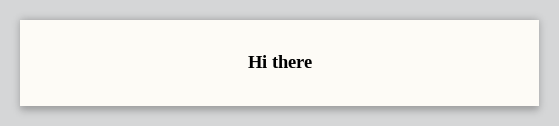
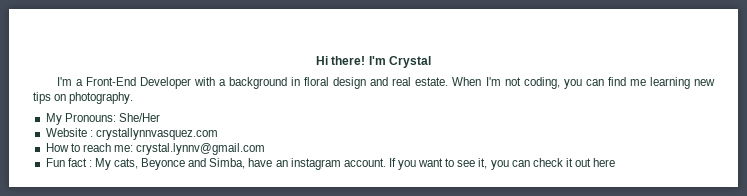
[271,55,312,68] there -> [331,56,431,68] [56,77,715,89] [33,92,134,104] [45,113,160,125] [45,128,218,140] [45,143,266,155] [45,158,616,170] there! I'm Crystal // I'm a Front-End Developer with a background in floral design and real estate. When I'm not coding, you can find me learning new tips on photography. // My Pronouns: She/Her // Website : crystallynnvasquez.com // How to reach me: crystal.lynnv@gmail.com // Fun fact : My cats, Beyonce and Simba, have an instagram account. If you want to see it, you can check it out here

